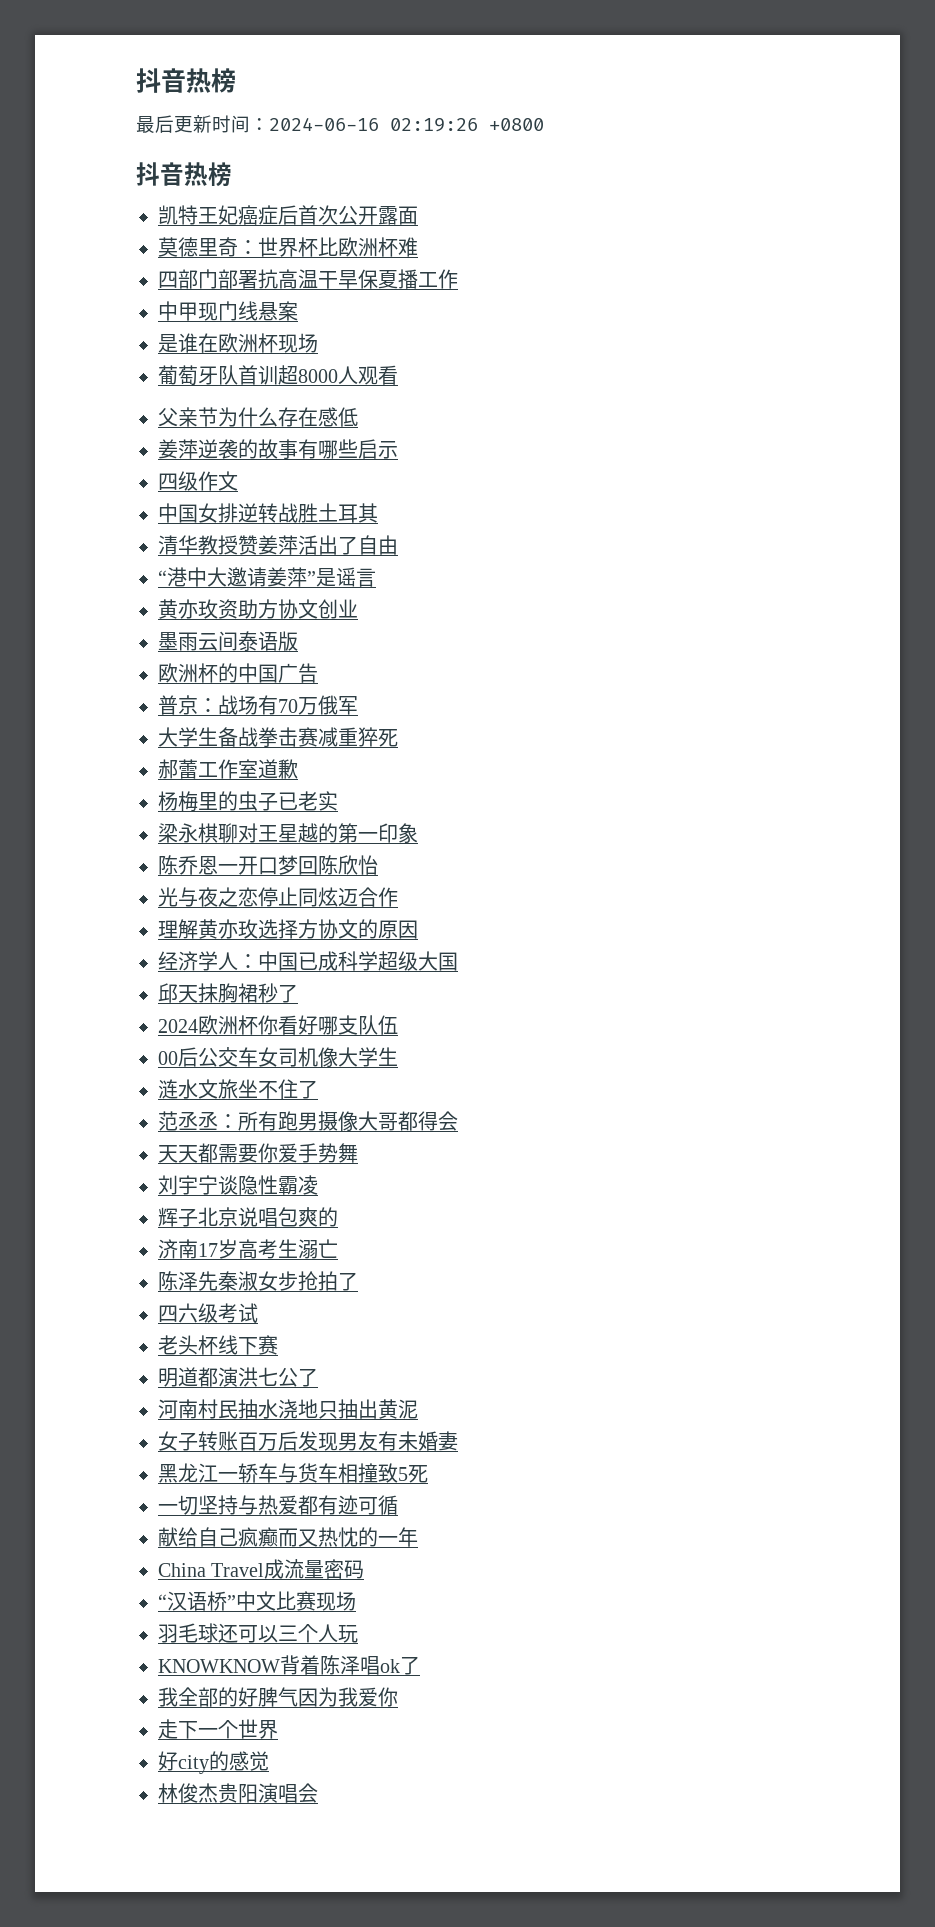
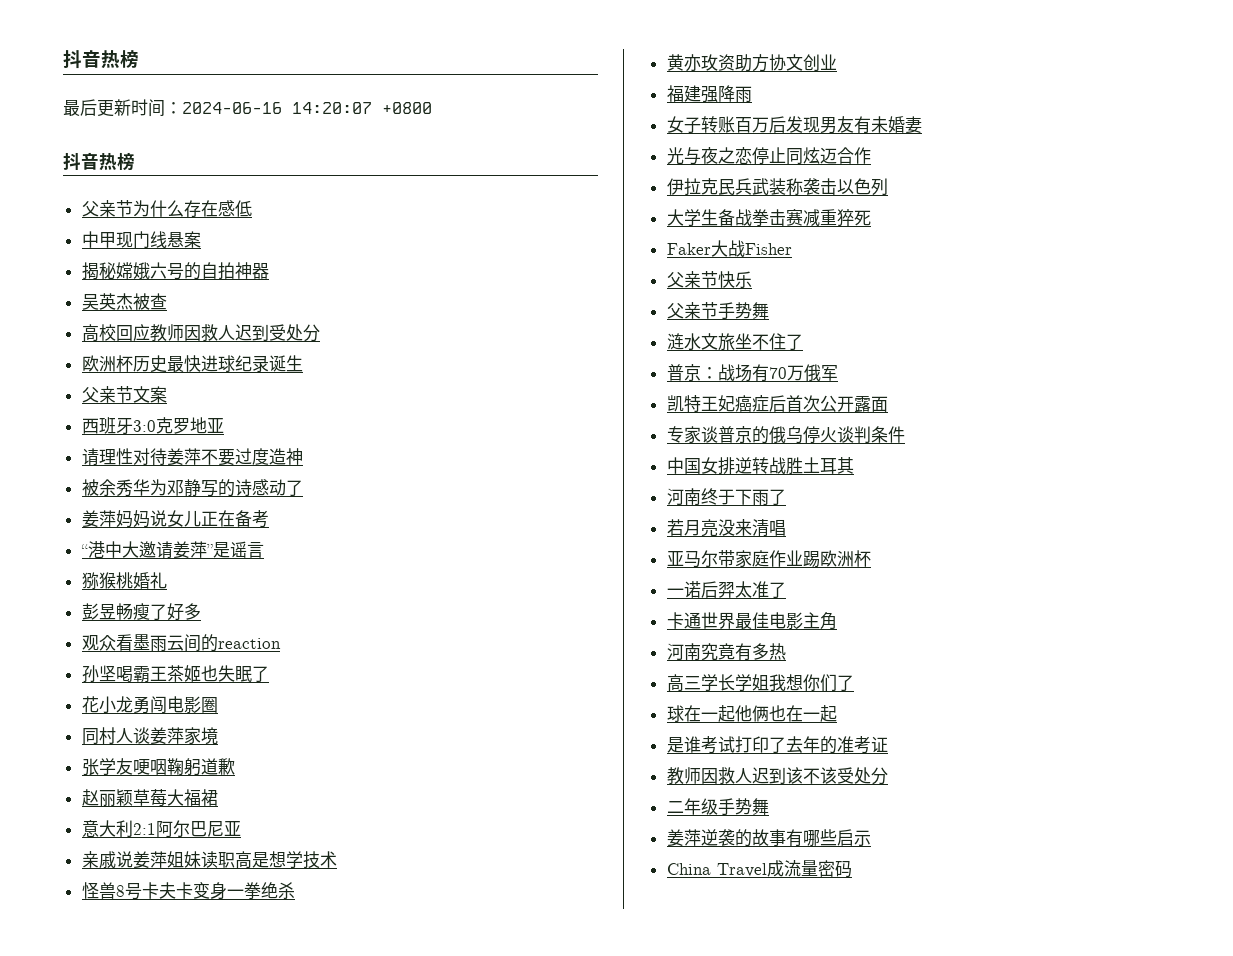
[390,118,478,132] 02:19:26 -> [292,102,372,114] 14:20:07
[158,205,418,225] [158,237,418,257] [158,269,458,289] [158,301,298,321] [158,333,318,353] [158,365,398,386] // 凯特王妃癌症后首次公开露面 // 莫德里奇：世界杯比欧洲杯难 // 四部门部署抗高温干旱保夏播工作 // 中甲现门线悬案 // 是谁在欧洲杯现场 // 葡萄牙队首训超8000人观看 -> (135, 161) none
[158,439,398,459] [158,471,238,491] [158,503,378,523] [158,535,398,555] 姜萍逆袭的故事有哪些启示 // 四级作文 // 中国女排逆转战胜土耳其 // 清华教授赞姜萍活出了自由 -> [81,231,201,248] [81,262,269,280] [81,293,167,310] [81,324,320,342] [81,355,303,373] [81,386,167,403] [81,417,224,435] [81,448,303,466] [81,479,303,497] [81,510,269,528] 中甲现门线悬案 // 揭秘嫦娥六号的自拍神器 // 吴英杰被查 // 高校回应教师因救人迟到受处分 // 欧洲杯历史最快进球纪录诞生 // 父亲节文案 // 西班牙3:0克罗地亚 // 请理性对待姜萍不要过度造神 // 被余秀华为邓静写的诗感动了 // 姜萍妈妈说女儿正在备考
(376, 577) none -> [81,572,167,589] [81,603,201,621] [81,634,281,652] [81,665,269,683] [81,696,218,714] [81,727,218,745] [81,758,235,776] [81,789,218,807] [81,820,241,838] [81,851,337,869] [81,882,295,900] // 猕猴桃婚礼 // 彭昱畅瘦了好多 // 观众看墨雨云间的reaction // 孙坚喝霸王茶姬也失眠了 // 花小龙勇闯电影圈 // 同村人谈姜萍家境 // 张学友哽咽鞠躬道歉 // 赵丽颖草莓大福裙 // 意大利2:1阿尔巴尼亚 // 亲戚说姜萍姐妹读职高是想学技术 // 怪兽8号卡夫卡变身一拳绝杀
[158,631,298,651] [158,663,318,683] [158,695,358,715] [158,727,398,747] [158,759,298,779] [158,791,338,812] [158,823,418,843] [158,855,378,875] [158,887,398,907] [158,919,418,939] [158,951,458,971] [158,983,298,1003] [158,1015,398,1035] [158,1047,398,1067] [158,1079,318,1099] [158,1111,458,1131] [158,1143,358,1163] [158,1175,318,1195] [158,1207,338,1227] [158,1239,338,1259] [158,1271,358,1291] [158,1303,258,1323] [158,1335,278,1355] [158,1367,318,1387] [158,1399,418,1419] 墨雨云间泰语版 // 欧洲杯的中国广告 // 普京：战场有70万俄军 // 大学生备战拳击赛减重猝死 // 郝蕾工作室道歉 // 杨梅里的虫子已老实 // 梁永棋聊对王星越的第一印象 // 陈乔恩一开口梦回陈欣怡 // 光与夜之恋停止同炫迈合作 // 理解黄亦玫选择方协文的原因 // 经济学人：中国已成科学超级大国 // 邱天抹胸裙秒了 // 2024欧洲杯你看好哪支队伍 // 00后公交车女司机像大学生 // 涟水文旅坐不住了 // 范丞丞：所有跑男摄像大哥都得会 // 天天都需要你爱手势舞 // 刘宇宁谈隐性霸凌 // 辉子北京说唱包爽的 // 济南17岁高考生溺亡 // 陈泽先秦淑女步抢拍了 // 四六级考试 // 老头杯线下赛 // 明道都演洪七公了 // 河南村民抽水浇地只抽出黄泥 -> [666,85,752,103] 福建强降雨
[158,1463,428,1483] [158,1495,398,1515] [158,1527,418,1547] 黑龙江一轿车与货车相撞致5死 // 一切坚持与热爱都有迹可循 // 献给自己疯癫而又热忱的一年 -> [666,147,871,165] [666,178,888,196] [666,208,871,227] [666,240,792,258] [666,271,752,288] [666,302,769,320] [666,333,803,351] [666,364,838,382] [666,395,888,412] [666,426,905,444] [666,457,854,475] [666,488,786,506] [666,519,786,537] [666,550,871,568] [666,581,786,598] [666,612,837,630] [666,643,786,661] [666,674,854,692] [666,705,837,722] [666,736,888,754] [666,767,888,785] [666,798,769,816] [666,829,871,847] 光与夜之恋停止同炫迈合作 // 伊拉克民兵武装称袭击以色列 // 大学生备战拳击赛减重猝死 // Faker大战Fisher // 父亲节快乐 // 父亲节手势舞 // 涟水文旅坐不住了 // 普京：战场有70万俄军 // 凯特王妃癌症后首次公开露面 // 专家谈普京的俄乌停火谈判条件 // 中国女排逆转战胜土耳其 // 河南终于下雨了 // 若月亮没来清唱 // 亚马尔带家庭作业踢欧洲杯 // 一诺后羿太准了 // 卡通世界最佳电影主角 // 河南究竟有多热 // 高三学长学姐我想你们了 // 球在一起他俩也在一起 // 是谁考试打印了去年的准考证 // 教师因救人迟到该不该受处分 // 二年级手势舞 // 姜萍逆袭的故事有哪些启示
[158,1591,356,1611] [158,1623,358,1643] [158,1655,420,1675] [158,1687,398,1707] [158,1719,278,1739] [158,1751,269,1774] [158,1783,318,1803] // “汉语桥”中文比赛现场 // 羽毛球还可以三个人玩 // KNOWKNOW背着陈泽唱ok了 // 我全部的好脾气因为我爱你 // 走下一个世界 // 好city的感觉 // 林俊杰贵阳演唱会 -> (852, 869) none

